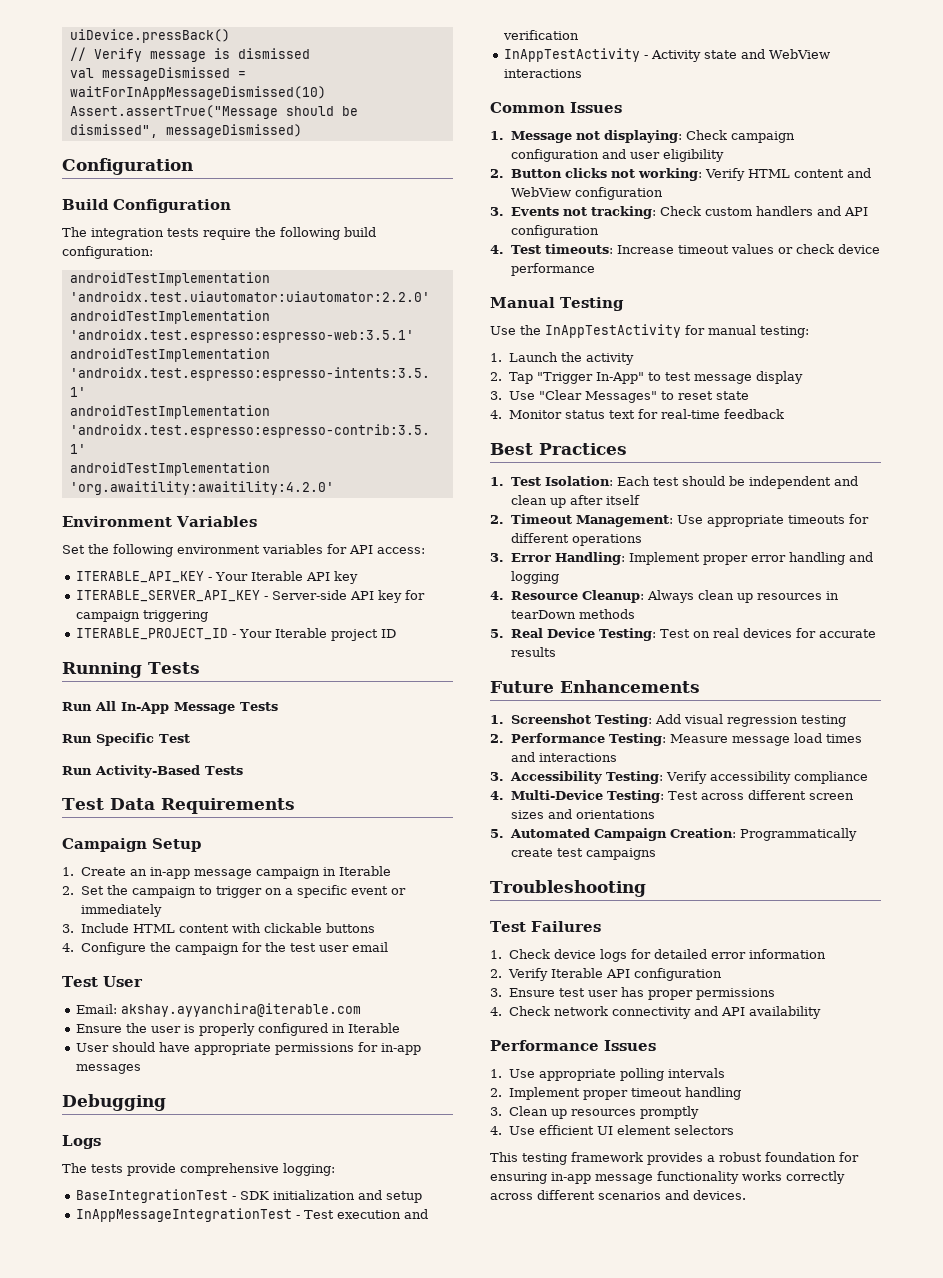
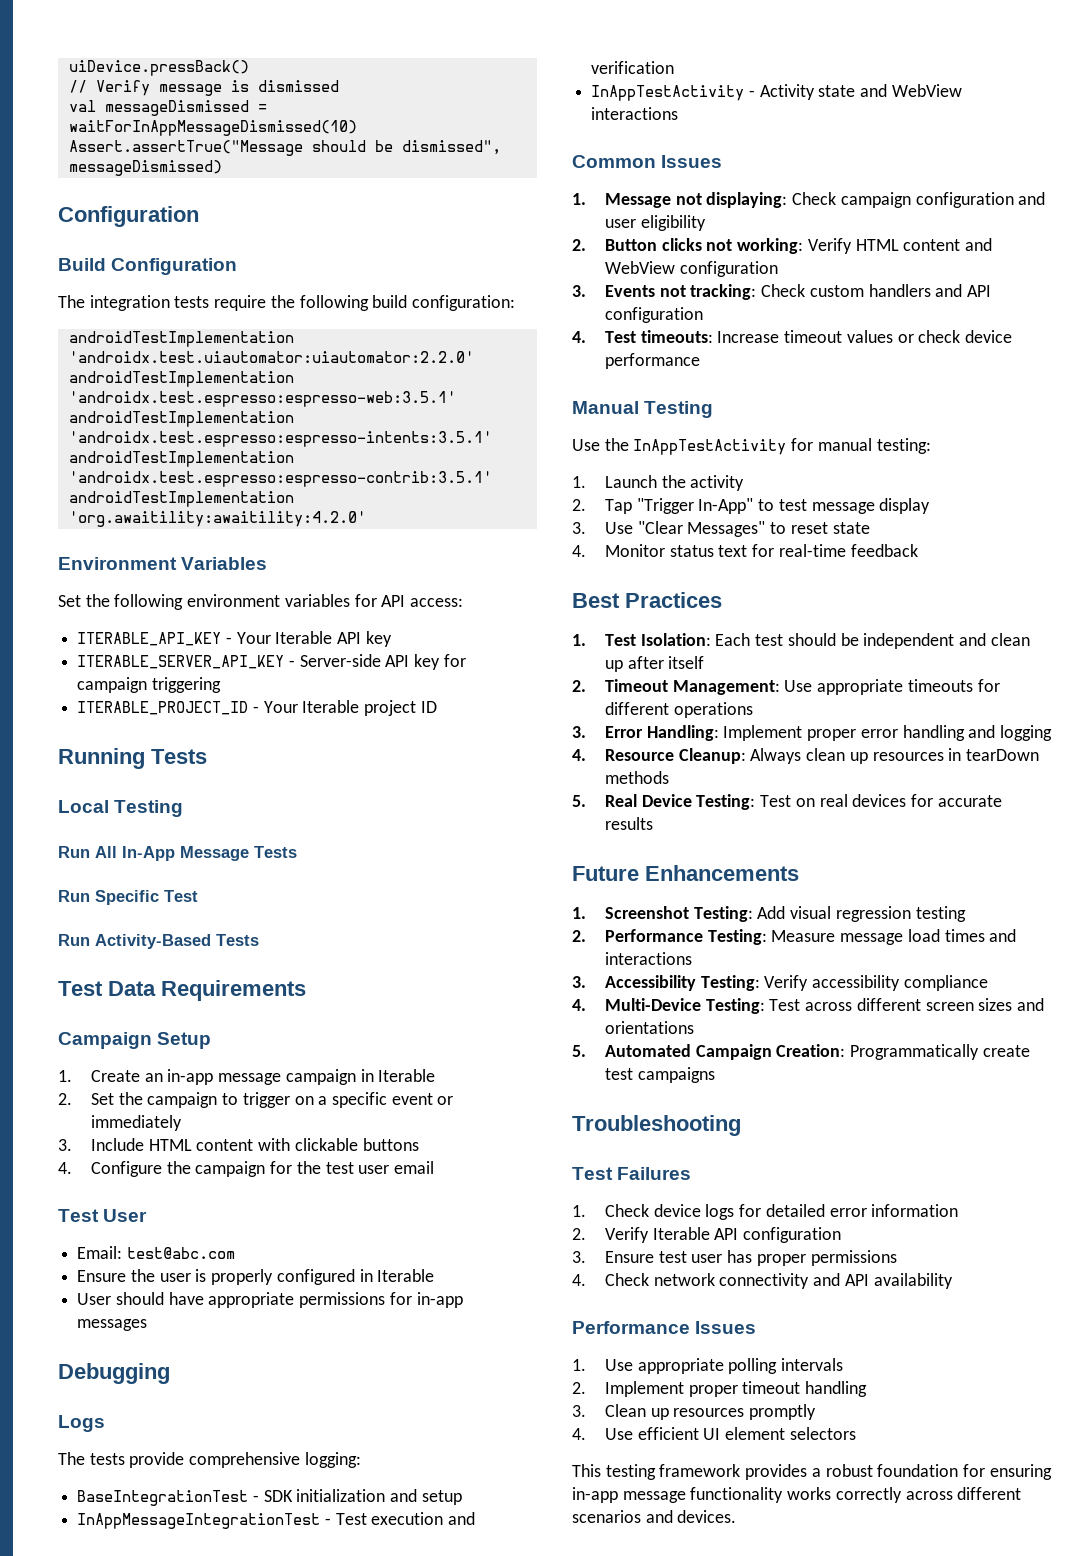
(200, 668) none -> [58,800,184,817] // Local Testing
[121,1003,362,1017] akshay.ayyanchira@iterable.com -> [126,1247,235,1259] test@abc.com

